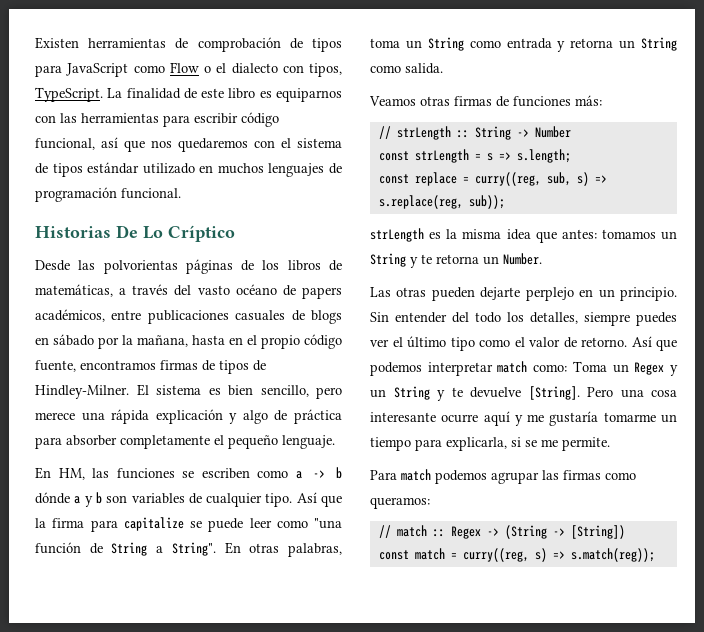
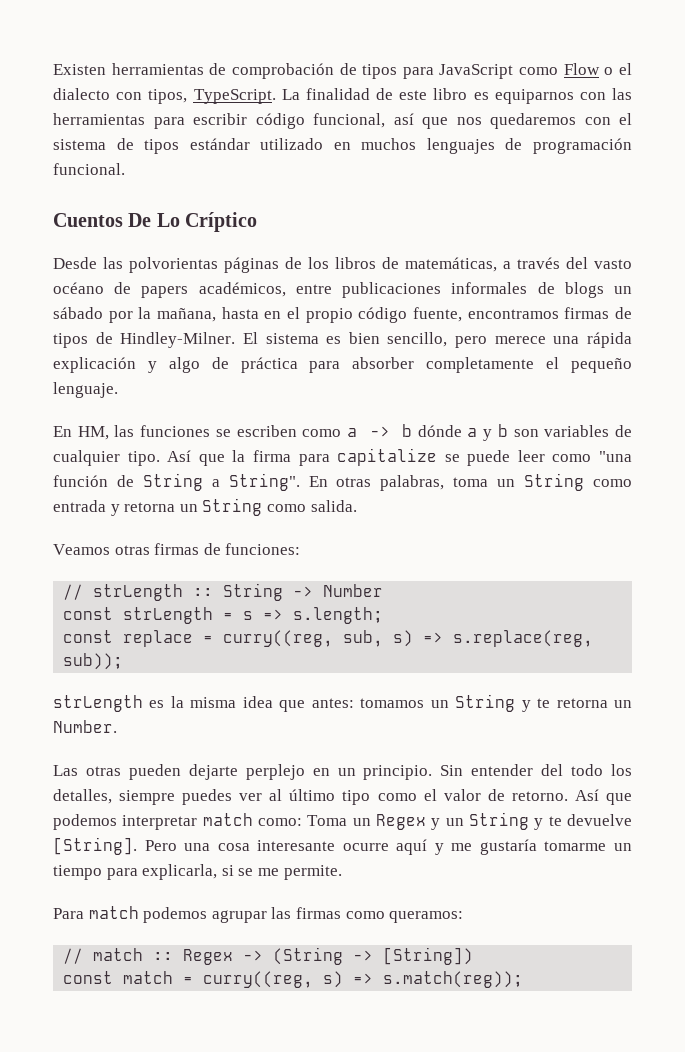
[35,226,111,238] Historias -> [53,213,123,227] Cuentos
[235,310,286,321] casuales -> [451,282,528,294] informales
[35,337,49,345] en -> [614,286,632,294] un
[513,95,602,107] funciones más: -> [225,543,301,555] funciones:
[392,337,403,347] el -> [269,789,283,801] al

